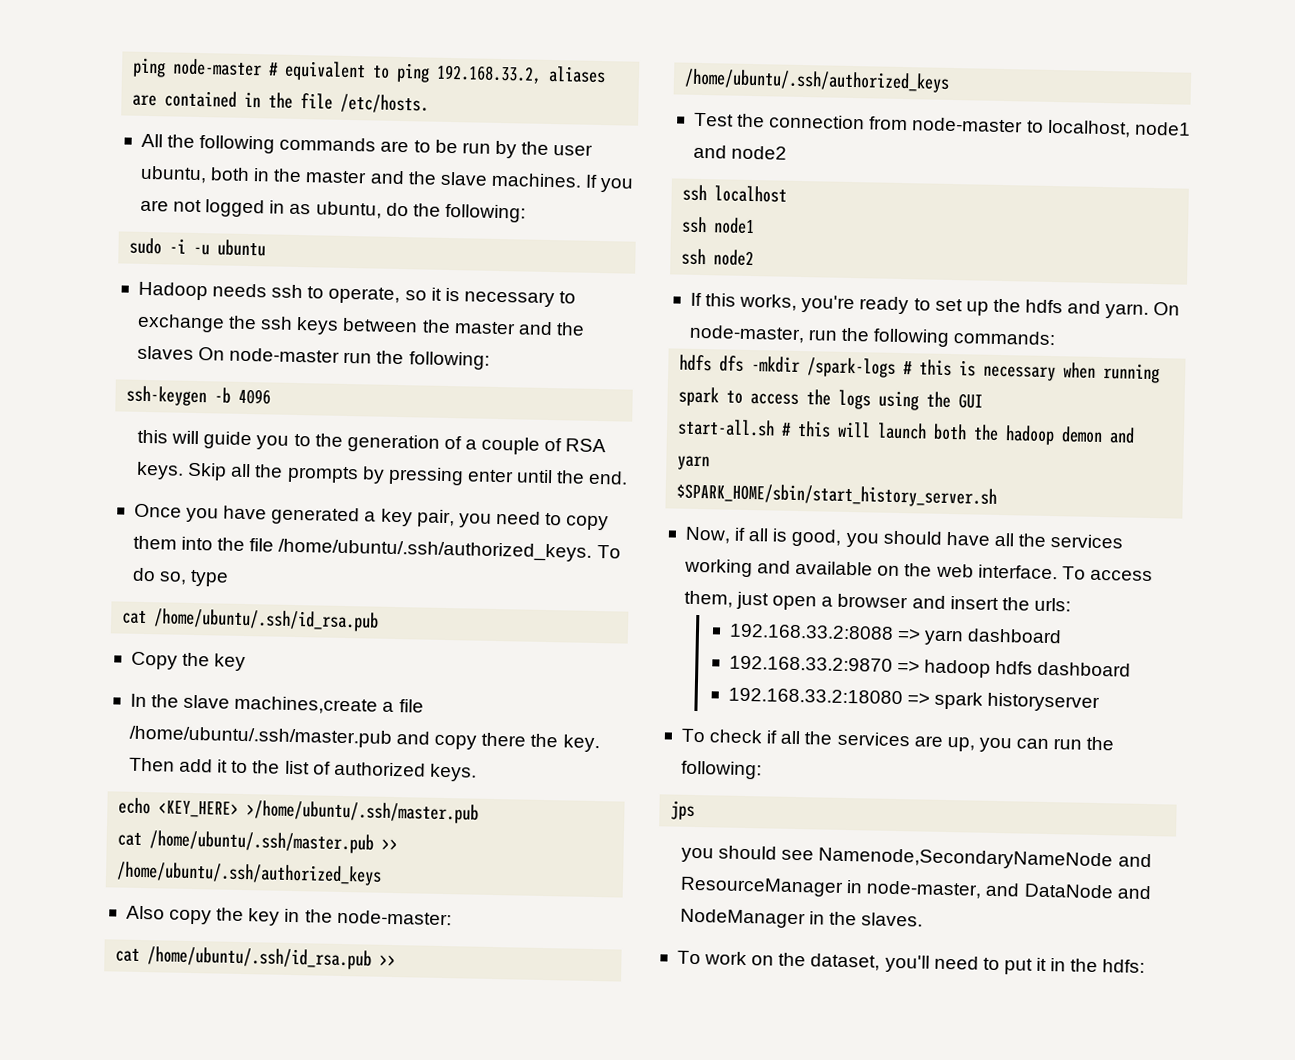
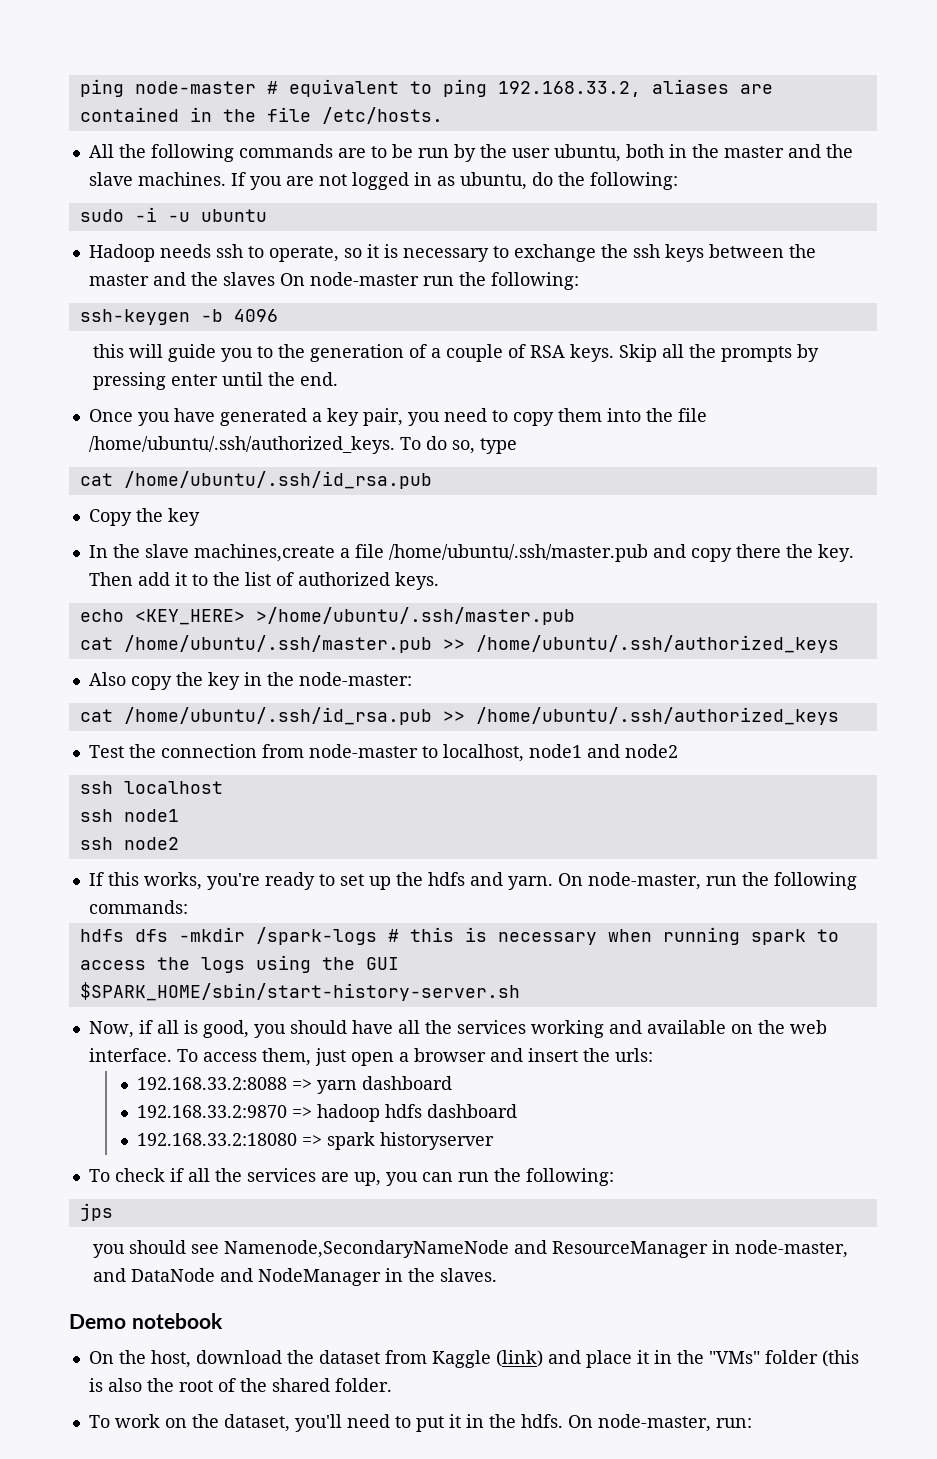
[677,418,1136,446] [677,455,711,471] [676,482,998,508] start-all.sh # this will launch both the hadoop demon and yarn // $SPARK_HOME/sbin/start_history_server.sh -> [79,982,520,1001] $SPARK_HOME/sbin/start-history-server.sh
(924, 919) none -> [69,1313,223,1329] [88,1350,859,1368] [88,1378,392,1392] // Demo notebook // On the host, download the dataset from Kaggle (link) and place it in the "VMs" folder (this is also the root of the shared folder.
[1102,959,1146,973] hdfs: -> [520,1414,752,1432] hdfs. On node-master, run:

